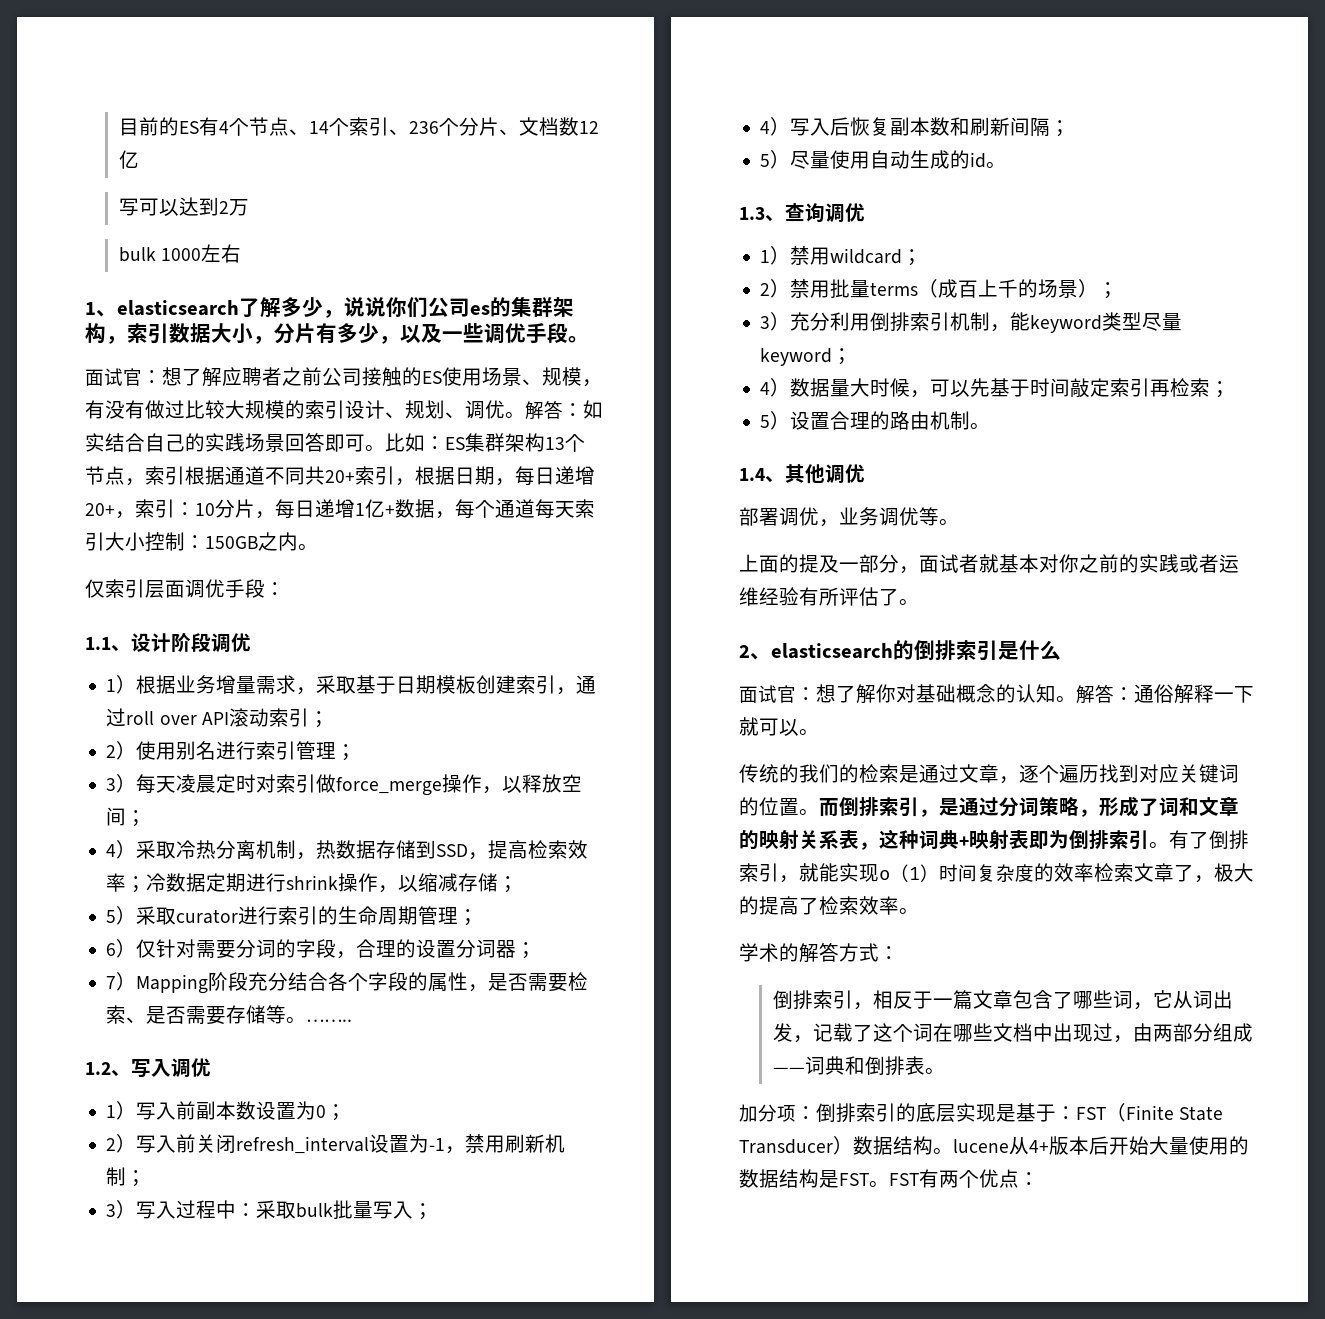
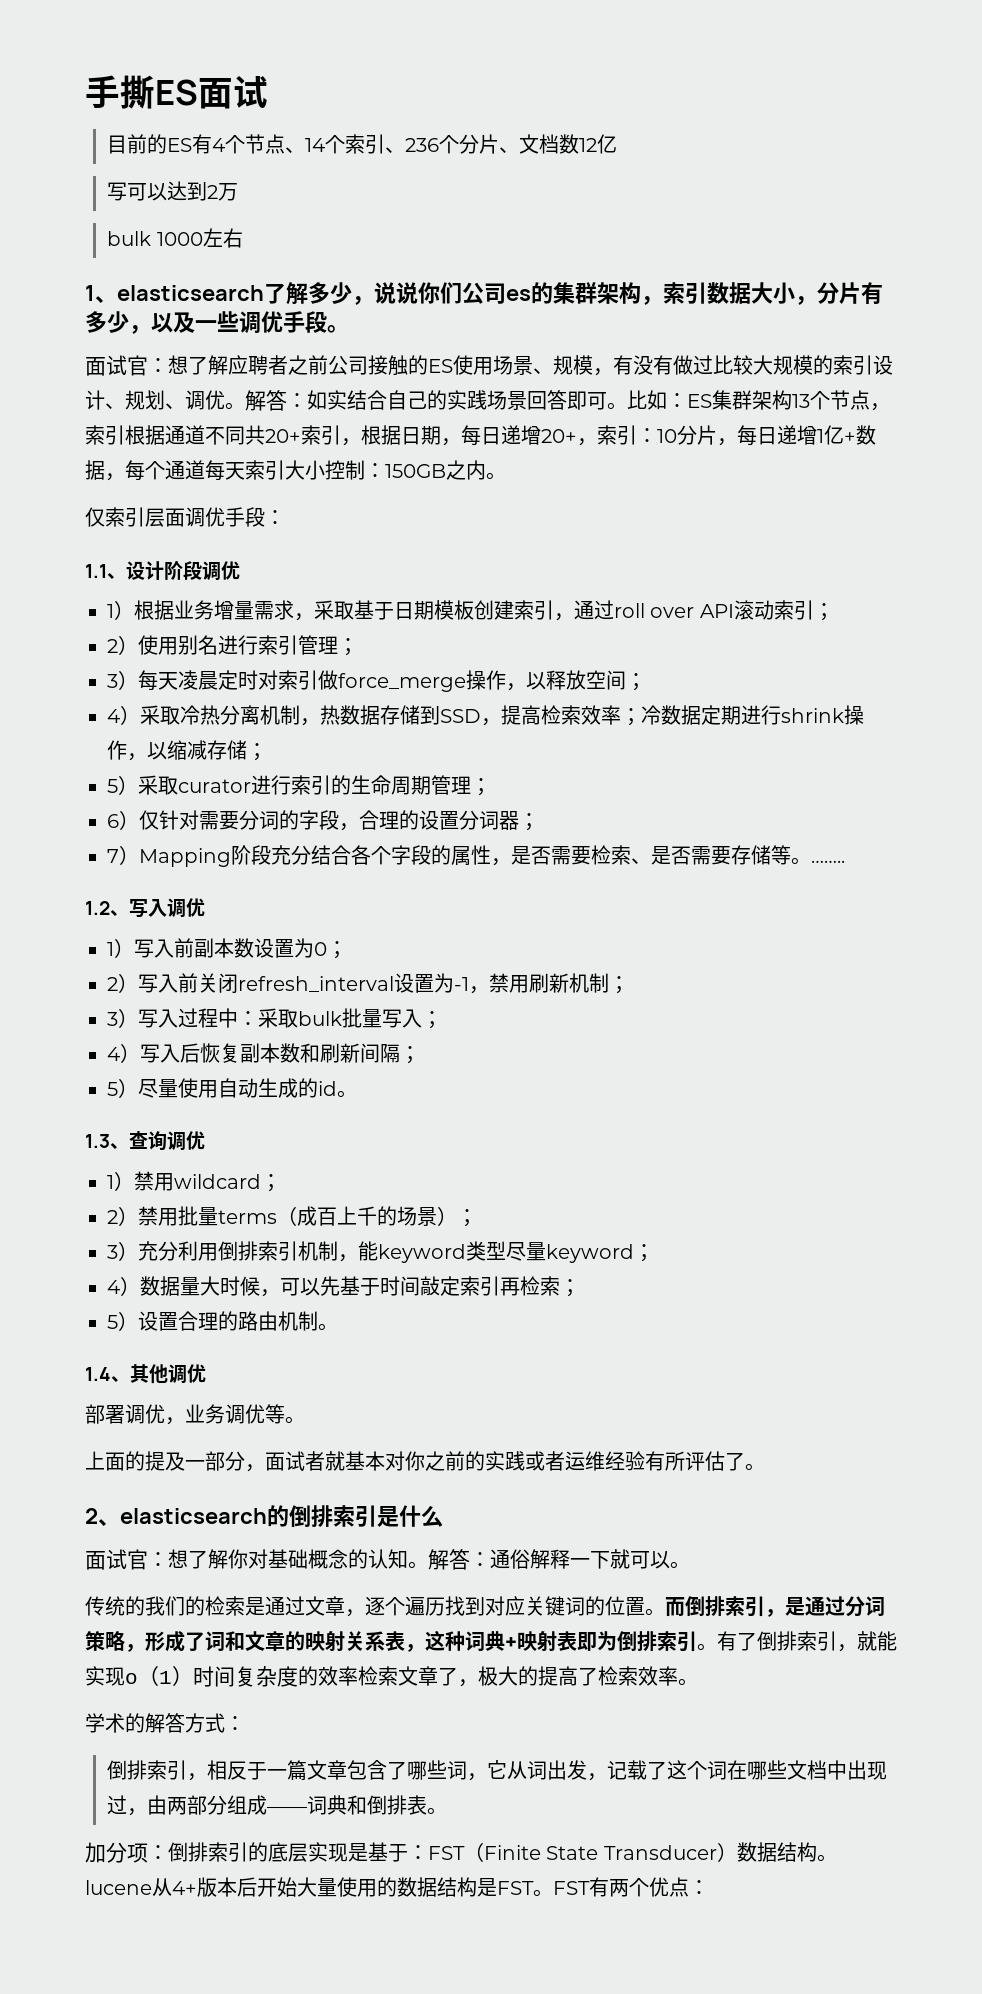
(118, 127) none -> [85,75,268,109] 手撕ES面试 //

